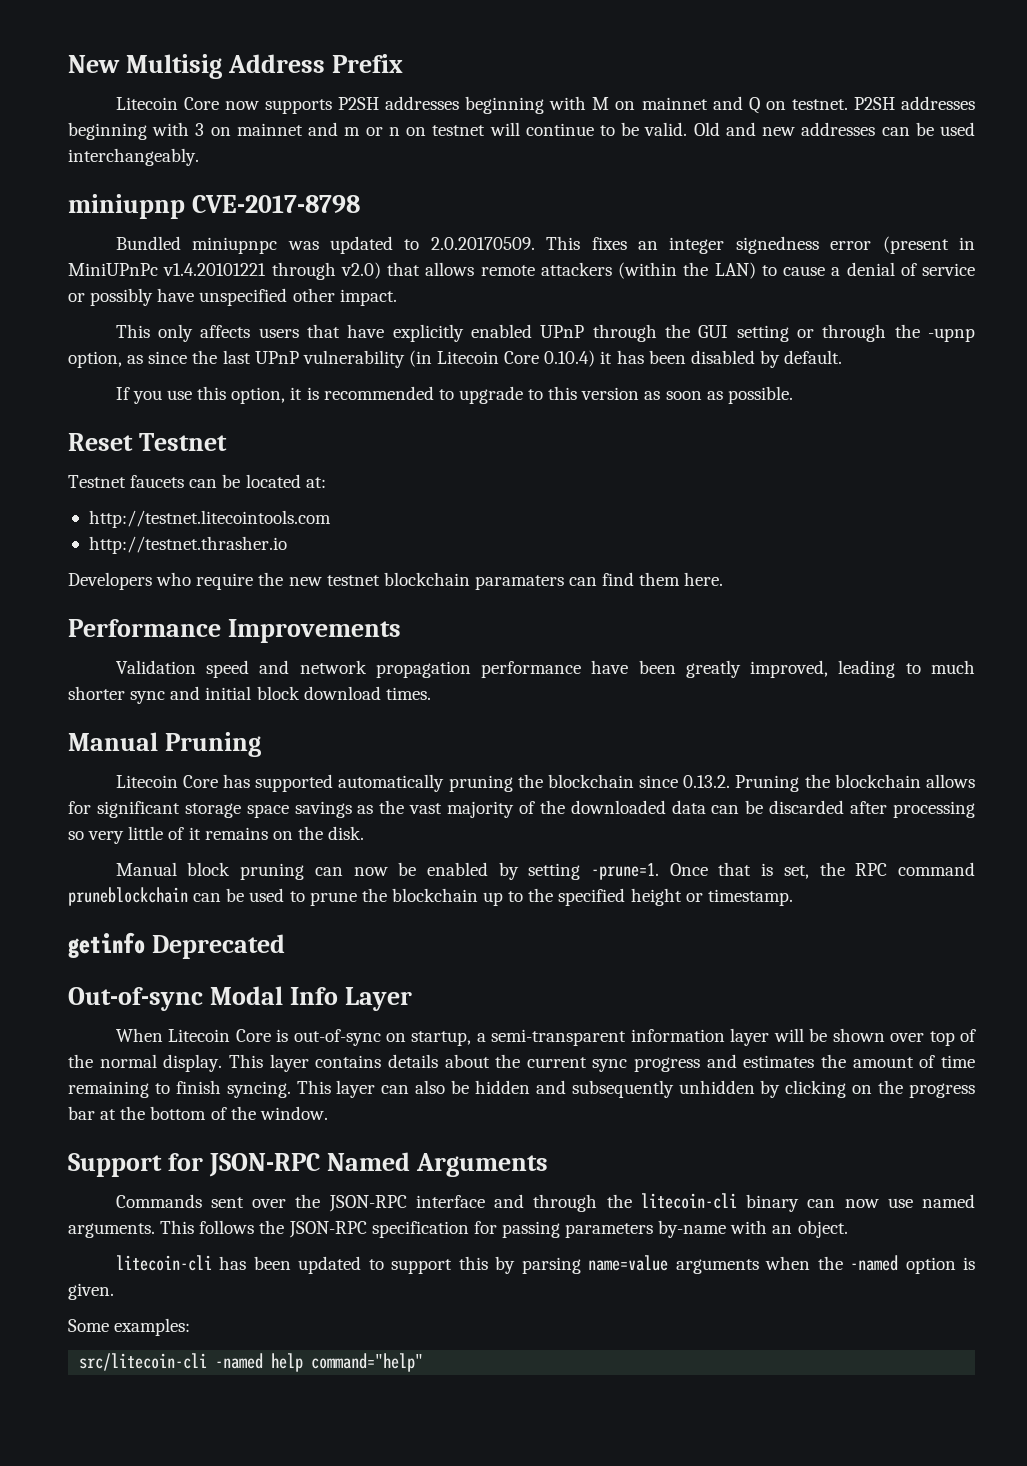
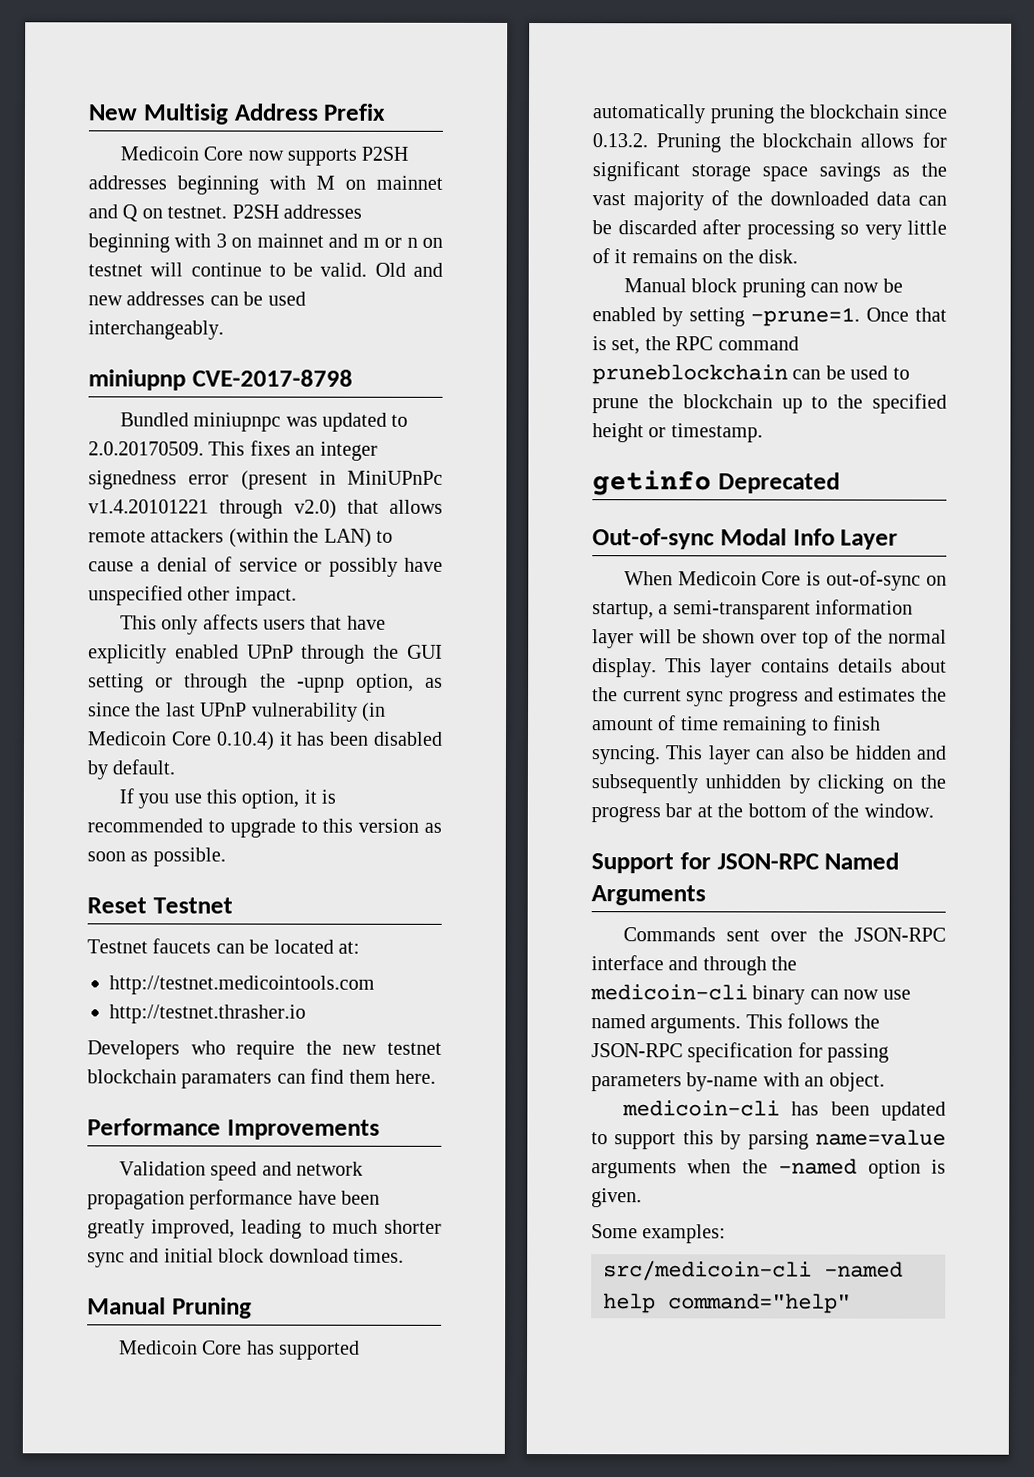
[115,97,178,110] Litecoin -> [119,146,199,161] Medicoin
[437,351,500,364] Litecoin -> [87,731,167,746] Medicoin
[88,510,331,528] http://testnet.litecointools.com -> [109,975,375,995] http://testnet.medicointools.com
[115,775,178,788] Litecoin -> [118,1340,198,1355] Medicoin
[168,1029,231,1042] Litecoin -> [677,571,757,586] Medicoin
[640,1193,737,1209] litecoin-cli -> [590,984,748,1001] medicoin-cli
[115,1255,212,1271] litecoin-cli -> [621,1100,780,1117] medicoin-cli
[79,1353,208,1371] src/litecoin-cli -> [603,1260,812,1281] src/medicoin-cli

